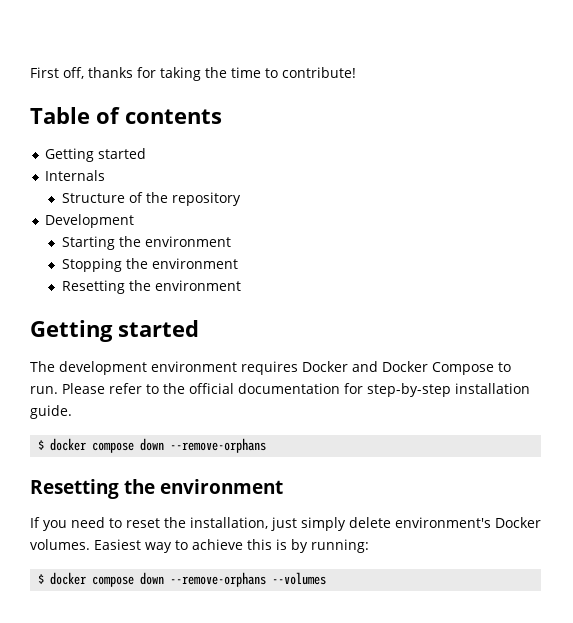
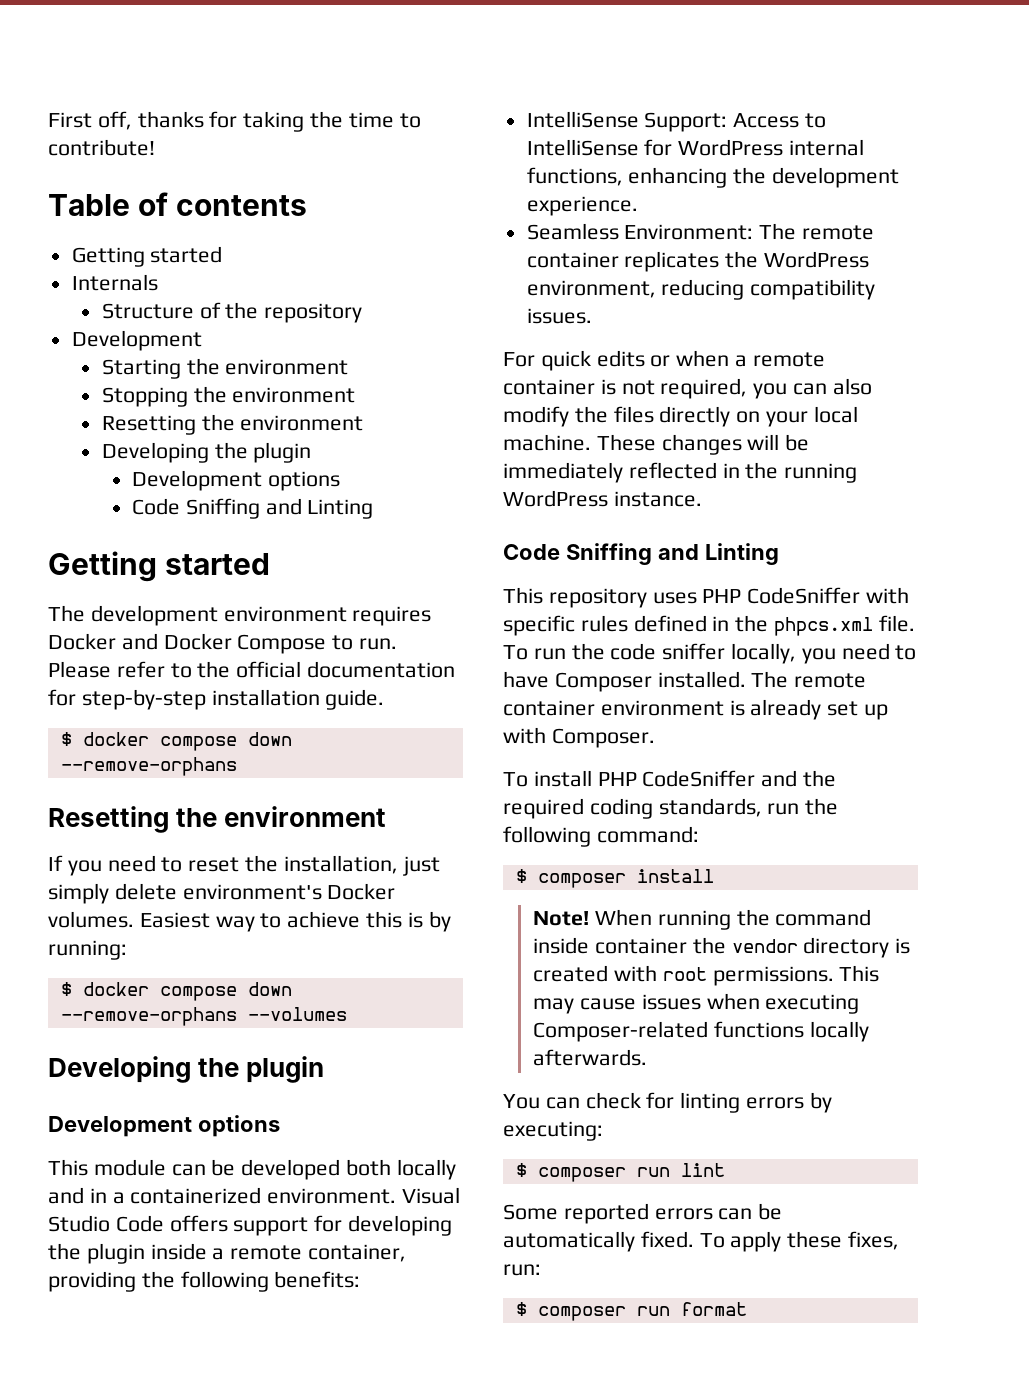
(241, 285) none -> [101,442,312,463] [131,470,340,491] [131,498,374,519] // Developing the plugin // Development options // Code Sniffing and Linting
(327, 578) none -> [48,1056,325,1083] [48,1115,280,1137] [48,1159,456,1180] [48,1187,461,1204] [48,1215,453,1236] [48,1243,407,1264] [48,1271,361,1292] [526,111,827,132] [526,139,865,156] [526,167,900,188] [526,196,638,216] [526,223,875,240] [526,251,870,272] [526,279,876,300] [526,308,592,324] [503,350,825,371] [503,378,872,399] [503,406,858,427] [503,434,810,455] [503,462,858,483] [503,490,702,507] [503,543,779,565] [503,587,910,608] [503,615,915,636] [503,643,917,664] [503,671,867,692] [503,699,889,720] [503,727,655,748] [503,770,837,787] [503,798,839,819] [503,826,699,847] [515,869,714,888] [533,909,872,930] [533,937,911,958] [533,965,880,986] [533,993,860,1014] [533,1021,869,1042] [533,1049,648,1066] [503,1092,832,1113] [503,1121,603,1141] [515,1163,725,1182] [503,1203,783,1224] [503,1231,900,1252] [503,1264,541,1276] [515,1302,747,1321] // Developing the plugin // Development options // This module can be developed both locally and in a containerized environment. Visual Studio Code offers support for developing the plugin inside a remote container, providing the following benefits: // IntelliSense Support: Access to IntelliSense for WordPress internal functions, enhancing the development experience. // Seamless Environment: The remote container replicates the WordPress environment, reducing compatibility issues. // For quick edits or when a remote container is not required, you can also modify the files directly on your local machine. These changes will be immediately reflected in the running WordPress instance. // Code Sniffing and Linting // This repository uses PHP CodeSniffer with specific rules defined in the phpcs.xml file. To run the code sniffer locally, you need to have Composer installed. The remote container environment is already set up with Composer. // To install PHP CodeSniffer and the required coding standards, run the following command: // $ composer install // Note! When running the command inside container the vendor directory is created with root permissions. This may cause issues when executing Composer-related functions locally afterwards. // You can check for linting errors by executing: // $ composer run lint // Some reported errors can be automatically fixed. To apply these fixes, run: // $ composer run format

